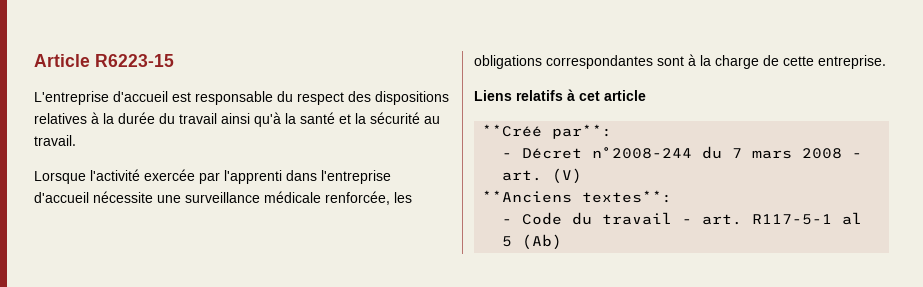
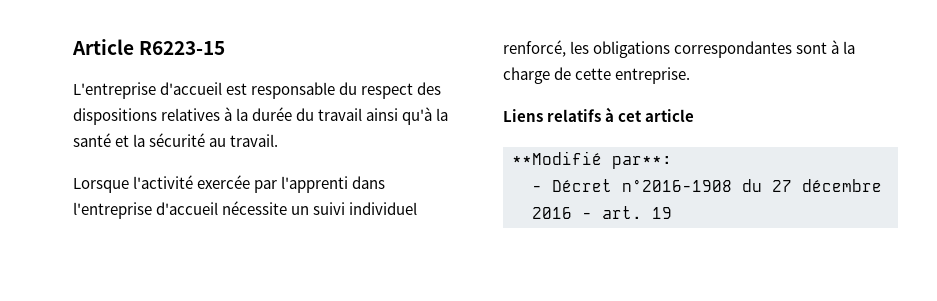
[157,191,390,205] une surveillance médicale renforcée, -> [291,202,418,215] [503,40,566,57] un suivi individuel renforcé,
[482,124,543,137] **Créé -> [512,151,602,165] **Modifié
[592,146,863,159] [502,168,583,184] [482,190,673,203] [502,212,863,225] [502,234,563,250] n°2008-244 du 7 mars 2008 - art. (V) // **Anciens textes**: // - Code du travail - art. R117-5-1 al 5 (Ab) -> [622,179,882,192] [532,206,672,219] n°2016-1908 du 27 décembre 2016 - art. 19

